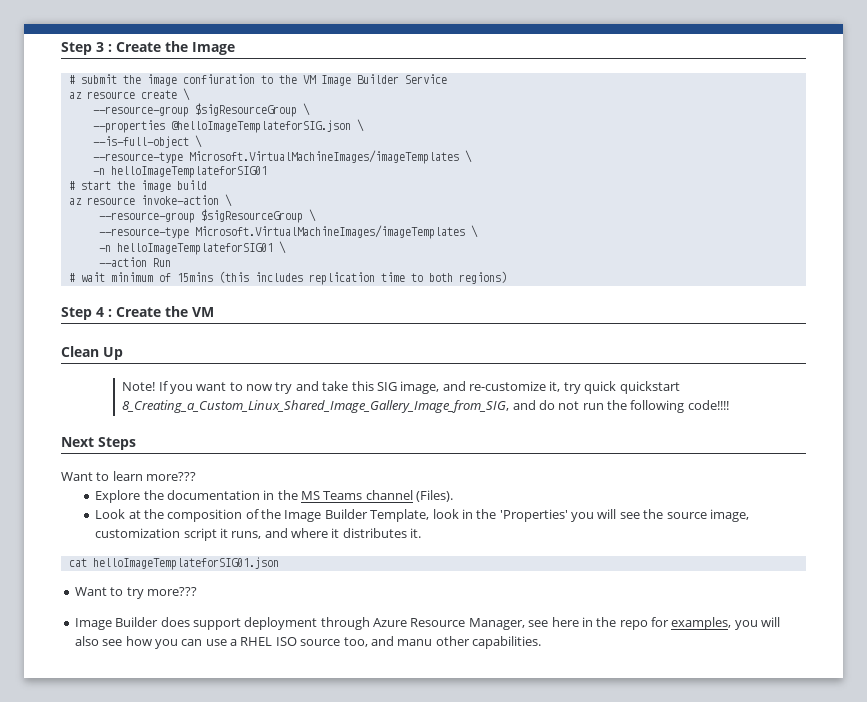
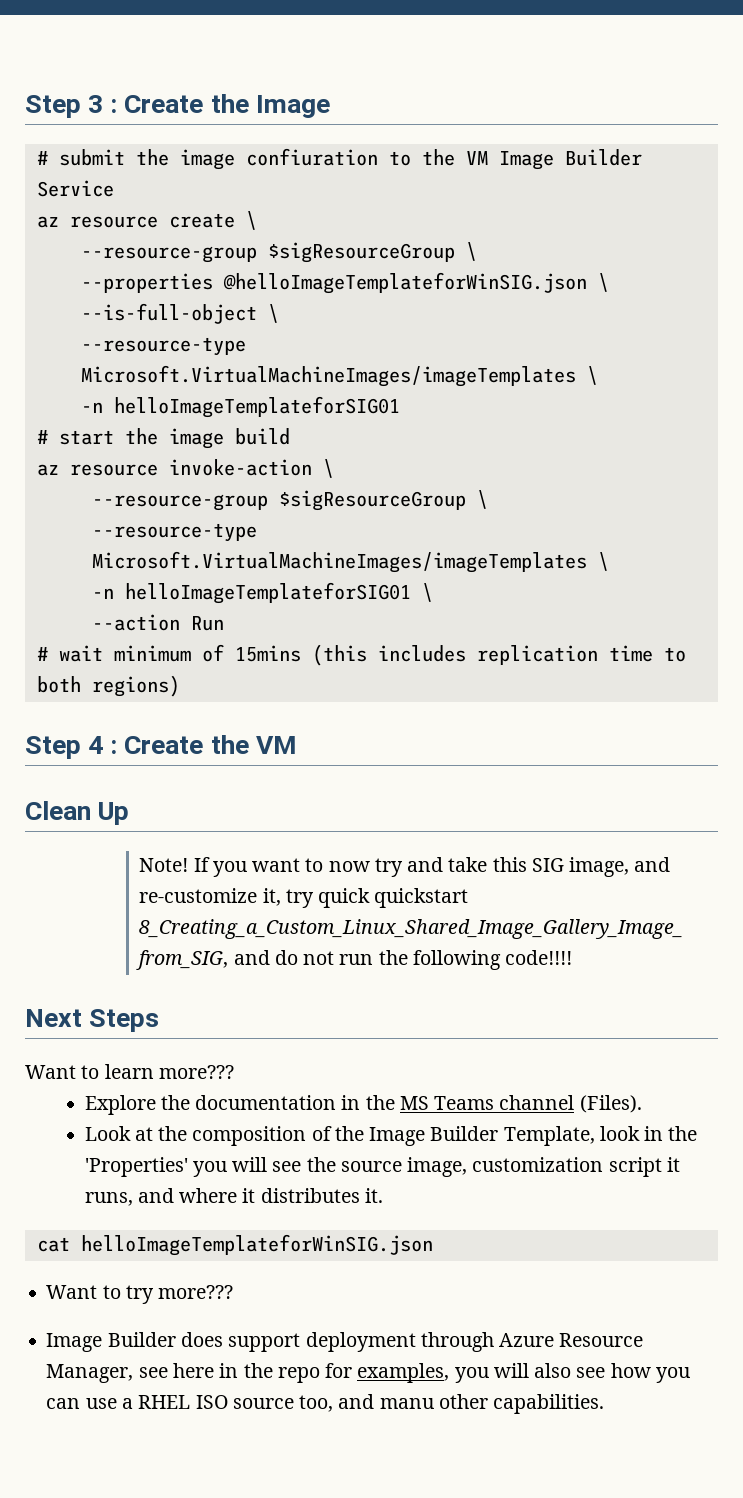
[170,120,351,133] @helloImageTemplateforSIG.json -> [222,272,587,294] @helloImageTemplateforWinSIG.json
[92,557,279,570] helloImageTemplateforSIG01.json -> [80,1234,433,1256] helloImageTemplateforWinSIG.json

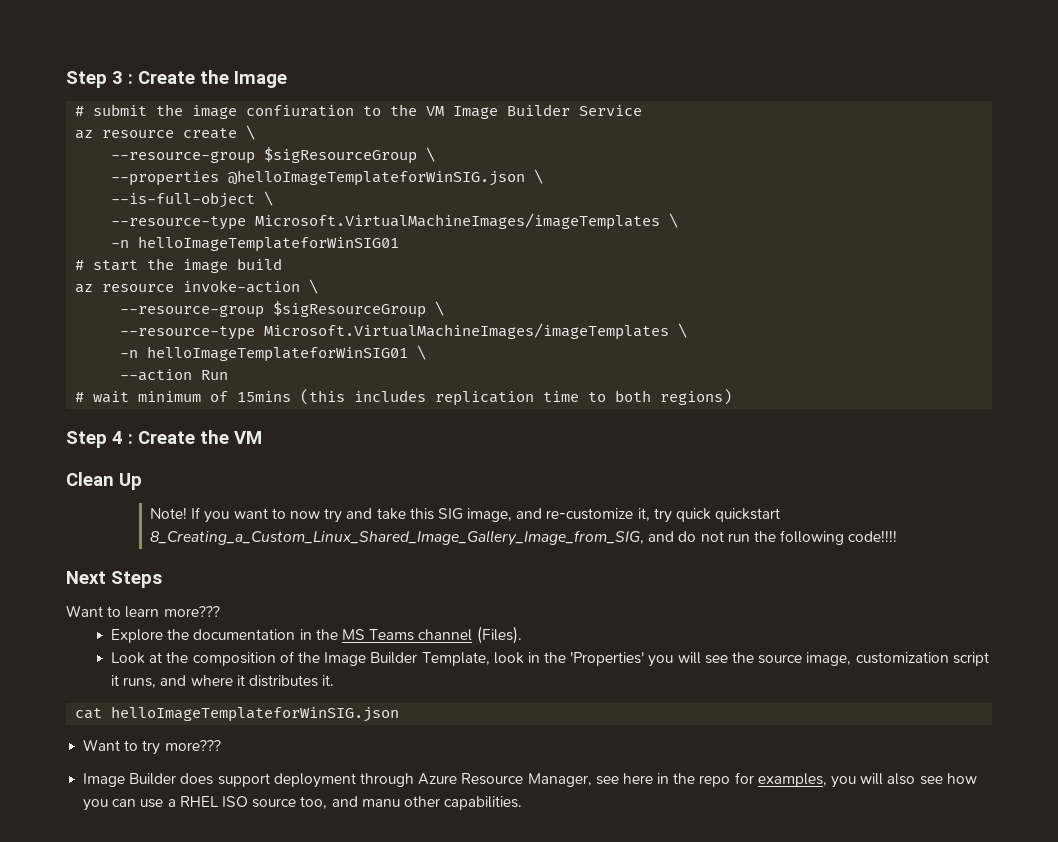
[113,396,400,418] helloImageTemplateforSIG01 -> [138,236,400,252] helloImageTemplateforWinSIG01
[124,582,411,604] helloImageTemplateforSIG01 -> [147,346,409,362] helloImageTemplateforWinSIG01

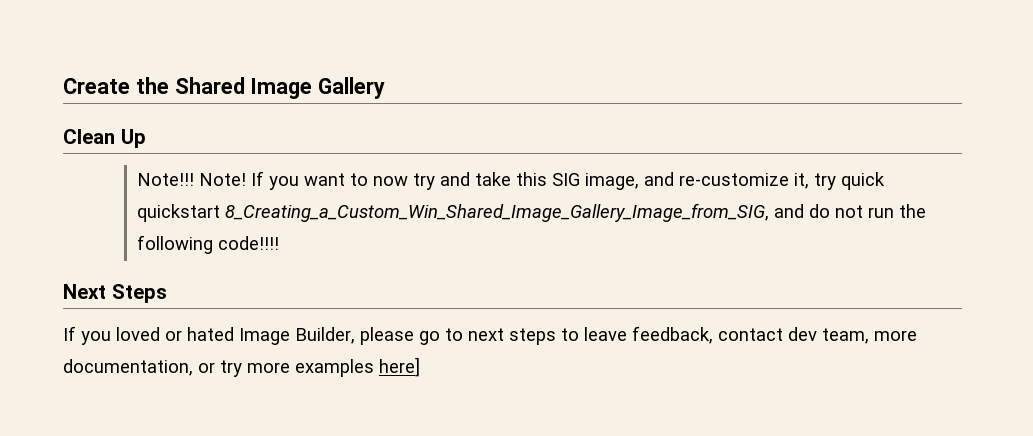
[66,70,287,88] [75,104,643,119] [75,125,256,140] [111,147,436,164] [111,169,544,186] [111,191,274,208] [111,213,679,230] [111,236,400,252] [75,258,283,273] [75,279,319,294] [120,301,445,318] [120,323,688,340] [120,345,427,362] [120,369,229,381] [75,389,733,406] [66,430,262,448] Step 3 : Create the Image // # submit the image confiuration to the VM Image Builder Service // az resource create \ // --resource-group $sigResourceGroup \ // --properties @helloImageTemplateforWinSIG.json \ // --is-full-object \ // --resource-type Microsoft.VirtualMachineImages/imageTemplates \ // -n helloImageTemplateforWinSIG01 // # start the image build // az resource invoke-action \ // --resource-group $sigResourceGroup \ // --resource-type Microsoft.VirtualMachineImages/imageTemplates \ // -n helloImageTemplateforWinSIG01 \ // --action Run // # wait minimum of 15mins (this includes replication time to both regions) // Step 4 : Create the VM -> [63,77,386,99] Create the Shared Image Gallery
(142, 481) none -> [137,173,195,186] Note!!!
[150,530,645,546] 8_Creating_a_Custom_Linux_Shared_Image_Gallery_Image_from_SIG, -> [225,203,770,222] 8_Creating_a_Custom_Win_Shared_Image_Gallery_Image_from_SIG,
[66,605,220,618] [111,626,522,644] [111,651,989,667] [111,675,335,688] [75,706,400,722] [83,739,221,755] [83,772,977,788] [83,796,523,811] Want to learn more??? // Explore the documentation in the MS Teams channel (Files). // Look at the composition of the Image Builder Template, look in the 'Properties' you will see the source image, customization script it runs, and where it distributes it. // cat helloImageTemplateforWinSIG.json // Want to try more??? // Image Builder does support deployment through Azure Resource Manager, see here in the repo for examples, you will also see how you can use a RHEL ISO source too, and manu other capabilities. -> [63,326,917,345] [63,357,420,377] If you loved or hated Image Builder, please go to next steps to leave feedback, contact dev team, more documentation, or try more examples here]

